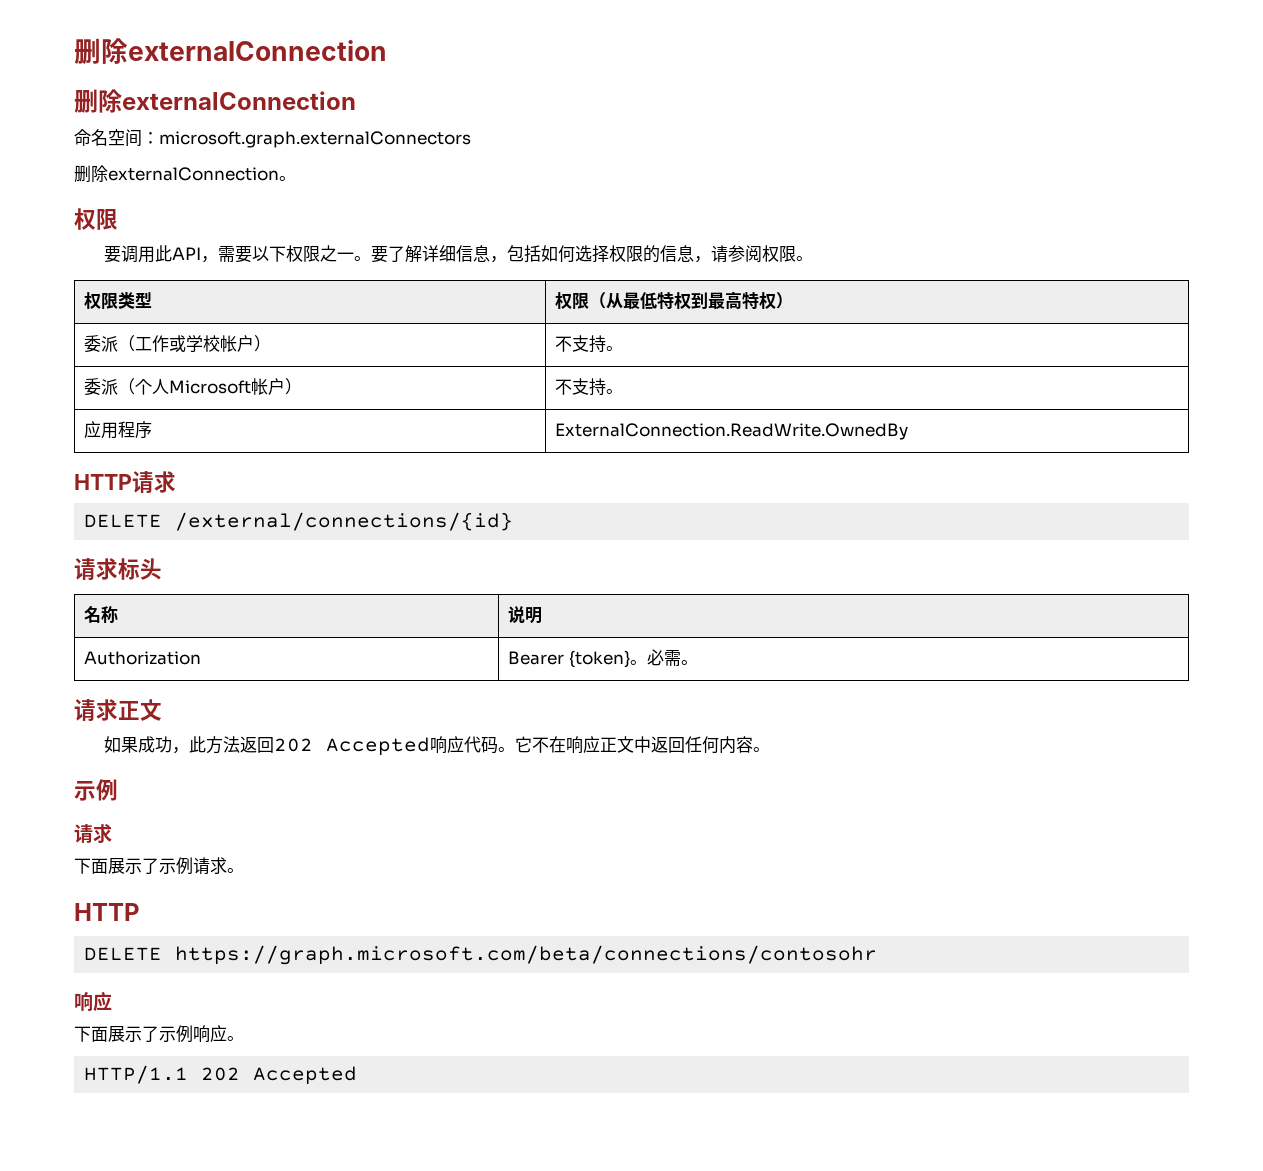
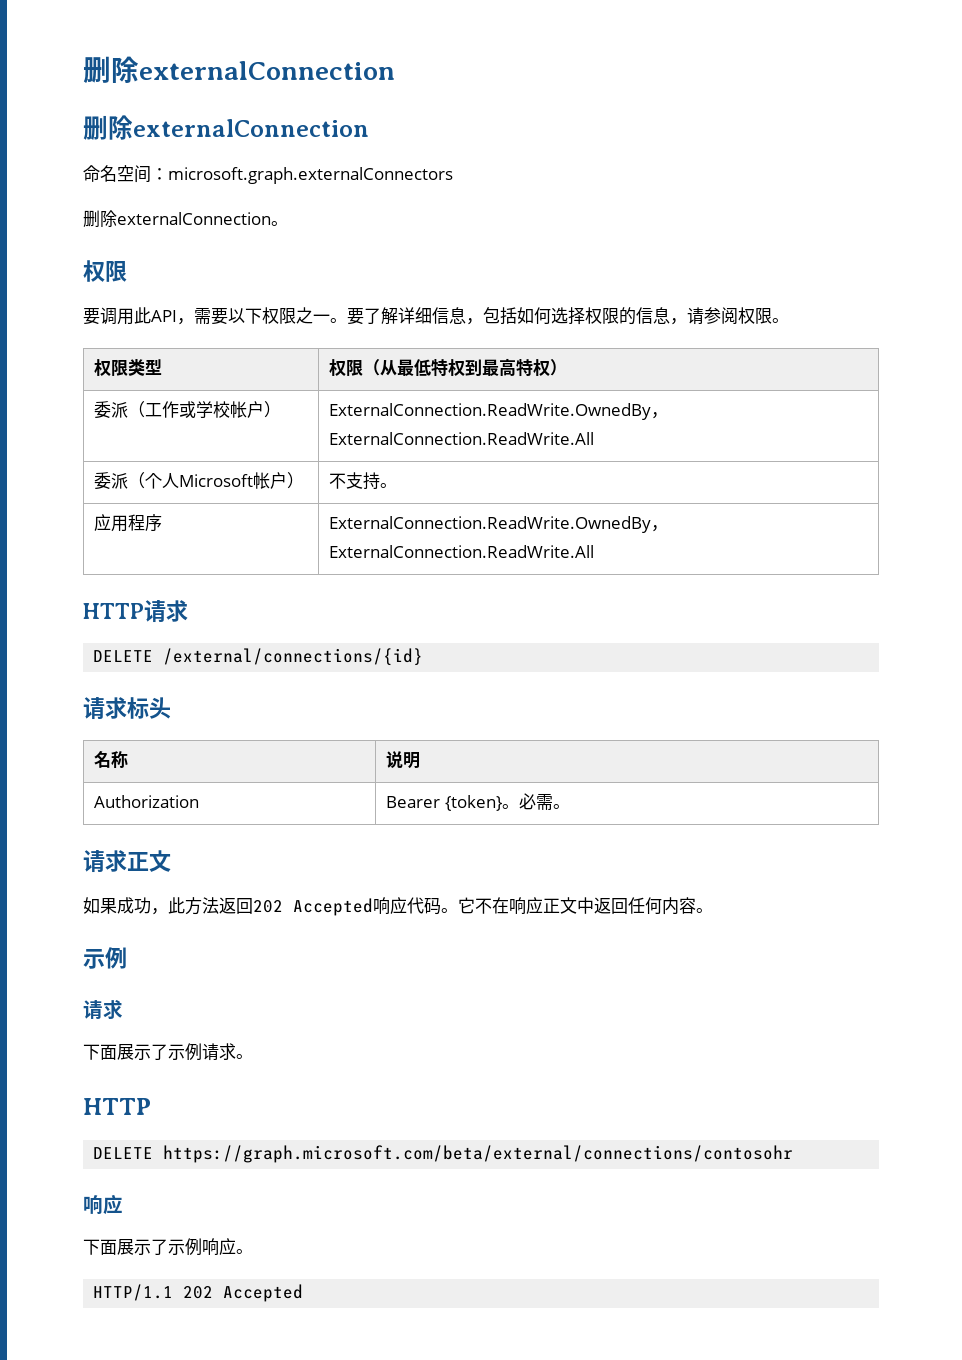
[555,335,624,353] 不支持。 -> [328,403,668,420] [328,432,594,445] ExternalConnection.ReadWrite.OwnedBy，ExternalConnection.ReadWrite.All
(909, 431) none -> [650,525,668,532] [328,545,594,558] ，ExternalConnection.ReadWrite.All
[175,945,878,965] https://graph.microsoft.com/beta/connections/contosohr -> [163,1145,794,1163] https://graph.microsoft.com/beta/external/connections/contosohr

